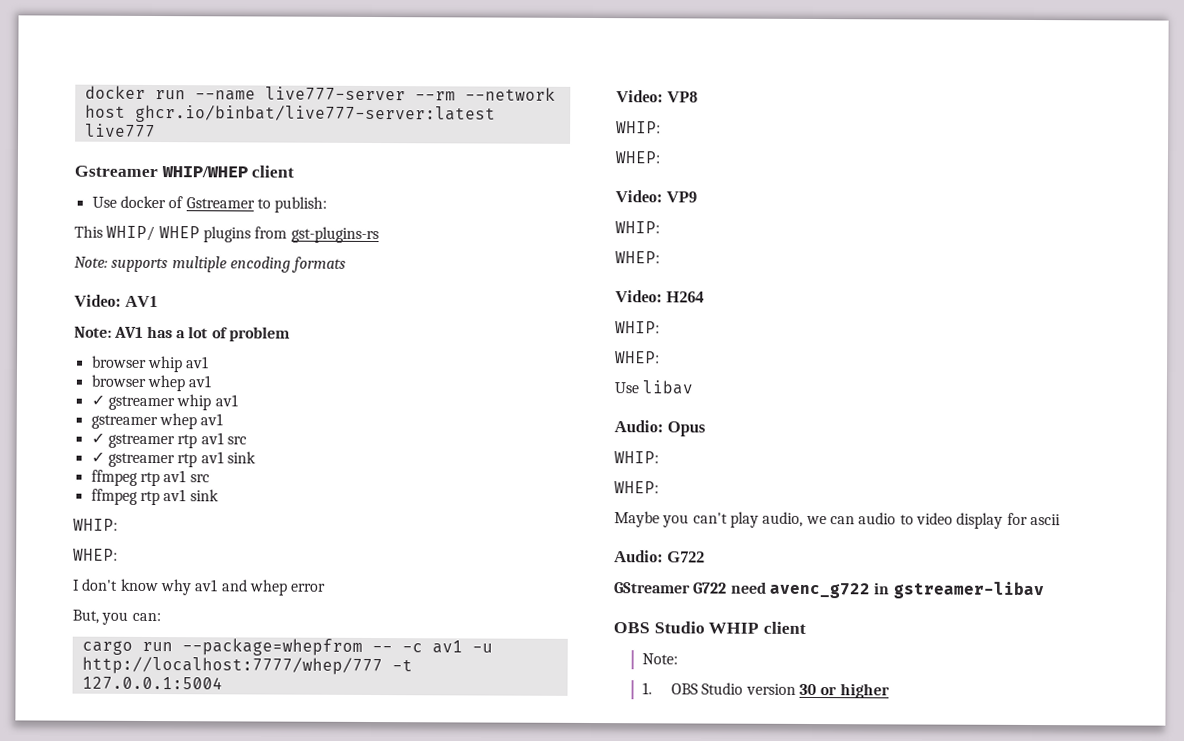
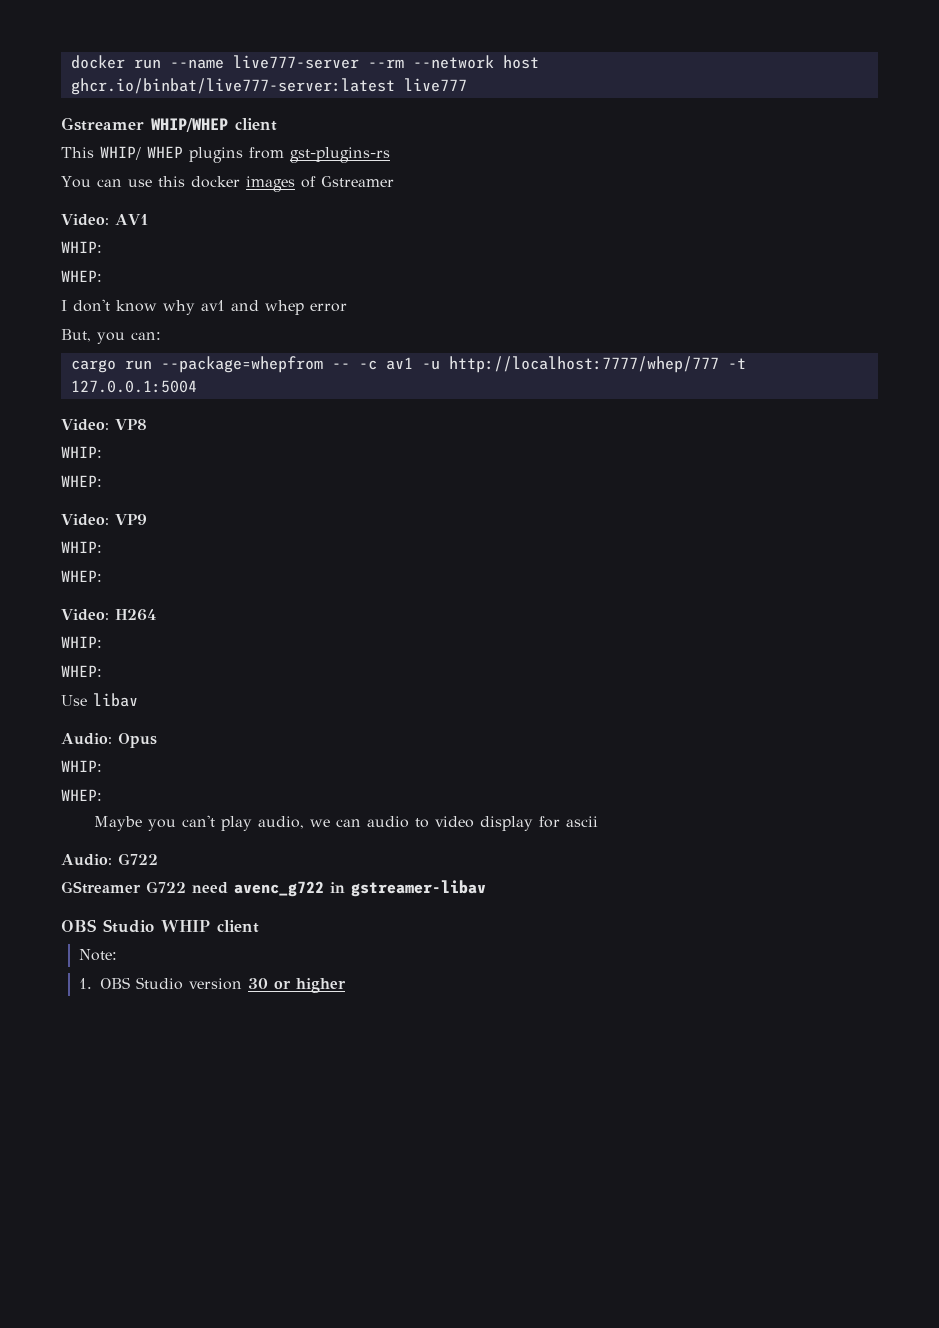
[91,195,328,213] // Use docker of Gstreamer to publish: -> (277, 124) none
[74,256,347,273] [74,294,159,308] [74,325,290,342] [91,355,210,373] [90,374,212,392] [90,394,238,411] [90,413,224,430] [90,432,247,449] [90,451,256,468] [90,469,210,487] [90,488,219,506] Note: supports multiple encoding formats // Video: AV1 // Note: AV1 has a lot of problem // browser whip av1 // browser whep av1 // ✓ gstreamer whip av1 // gstreamer whep av1 // ✓ gstreamer rtp av1 src // ✓ gstreamer rtp av1 sink // ffmpeg rtp av1 src // ffmpeg rtp av1 sink -> [61,176,394,192] [61,214,149,226] You can use this docker images of Gstreamer // Video: AV1

